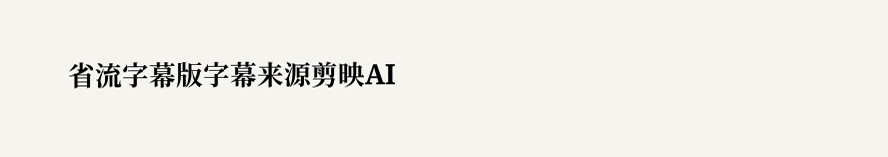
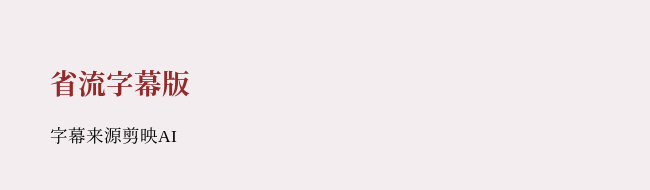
(204, 75) none -> (190, 83) //

